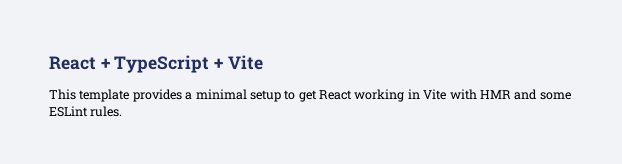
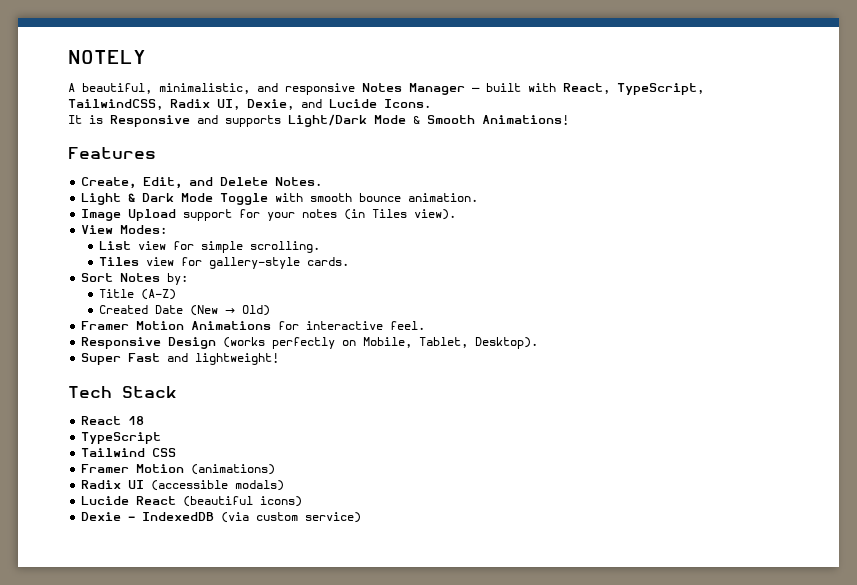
[49,55,263,73] [49,89,571,102] [49,106,123,117] React + TypeScript + Vite // This template provides a minimal setup to get React working in Vite with HMR and some ESLint rules. -> [68,50,146,64] [68,83,704,95] [68,99,431,110] [68,114,569,127] [68,147,156,159] [81,177,323,189] [81,193,479,205] [81,209,457,221] [81,225,168,234] [99,241,321,253] [99,257,350,269] [81,273,189,285] [99,289,177,300] [99,305,271,316] [81,321,426,330] [81,337,539,349] [81,353,280,365] [68,386,177,398] [81,416,145,425] [81,432,162,444] [81,448,177,457] [81,464,276,475] [81,480,285,491] [81,496,303,507] [81,512,362,523] NOTELY // A beautiful, minimalistic, and responsive Notes Manager — built with React, TypeScript, TailwindCSS, Radix UI, Dexie, and Lucide Icons. // It is Responsive and supports Light/Dark Mode & Smooth Animations! // Features // Create, Edit, and Delete Notes. // Light & Dark Mode Toggle with smooth bounce animation. // Image Upload support for your notes (in Tiles view). // View Modes: // List view for simple scrolling. // Tiles view for gallery-style cards. // Sort Notes by: // Title (A-Z) // Created Date (New → Old) // Framer Motion Animations for interactive feel. // Responsive Design (works perfectly on Mobile, Tablet, Desktop). // Super Fast and lightweight! // Tech Stack // React 18 // TypeScript // Tailwind CSS // Framer Motion (animations) // Radix UI (accessible modals) // Lucide React (beautiful icons) // Dexie - IndexedDB (via custom service)

